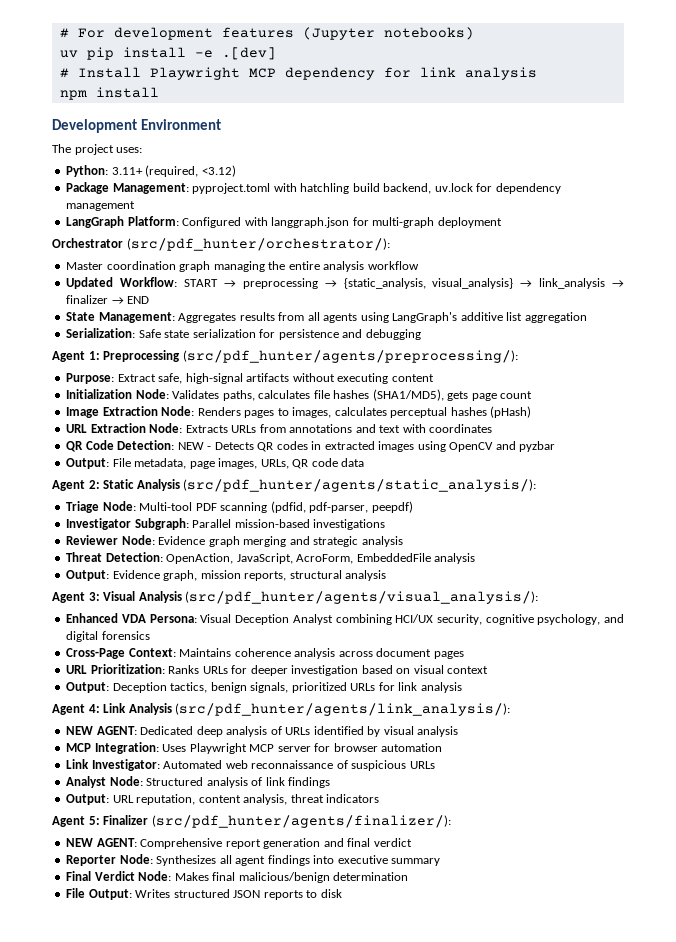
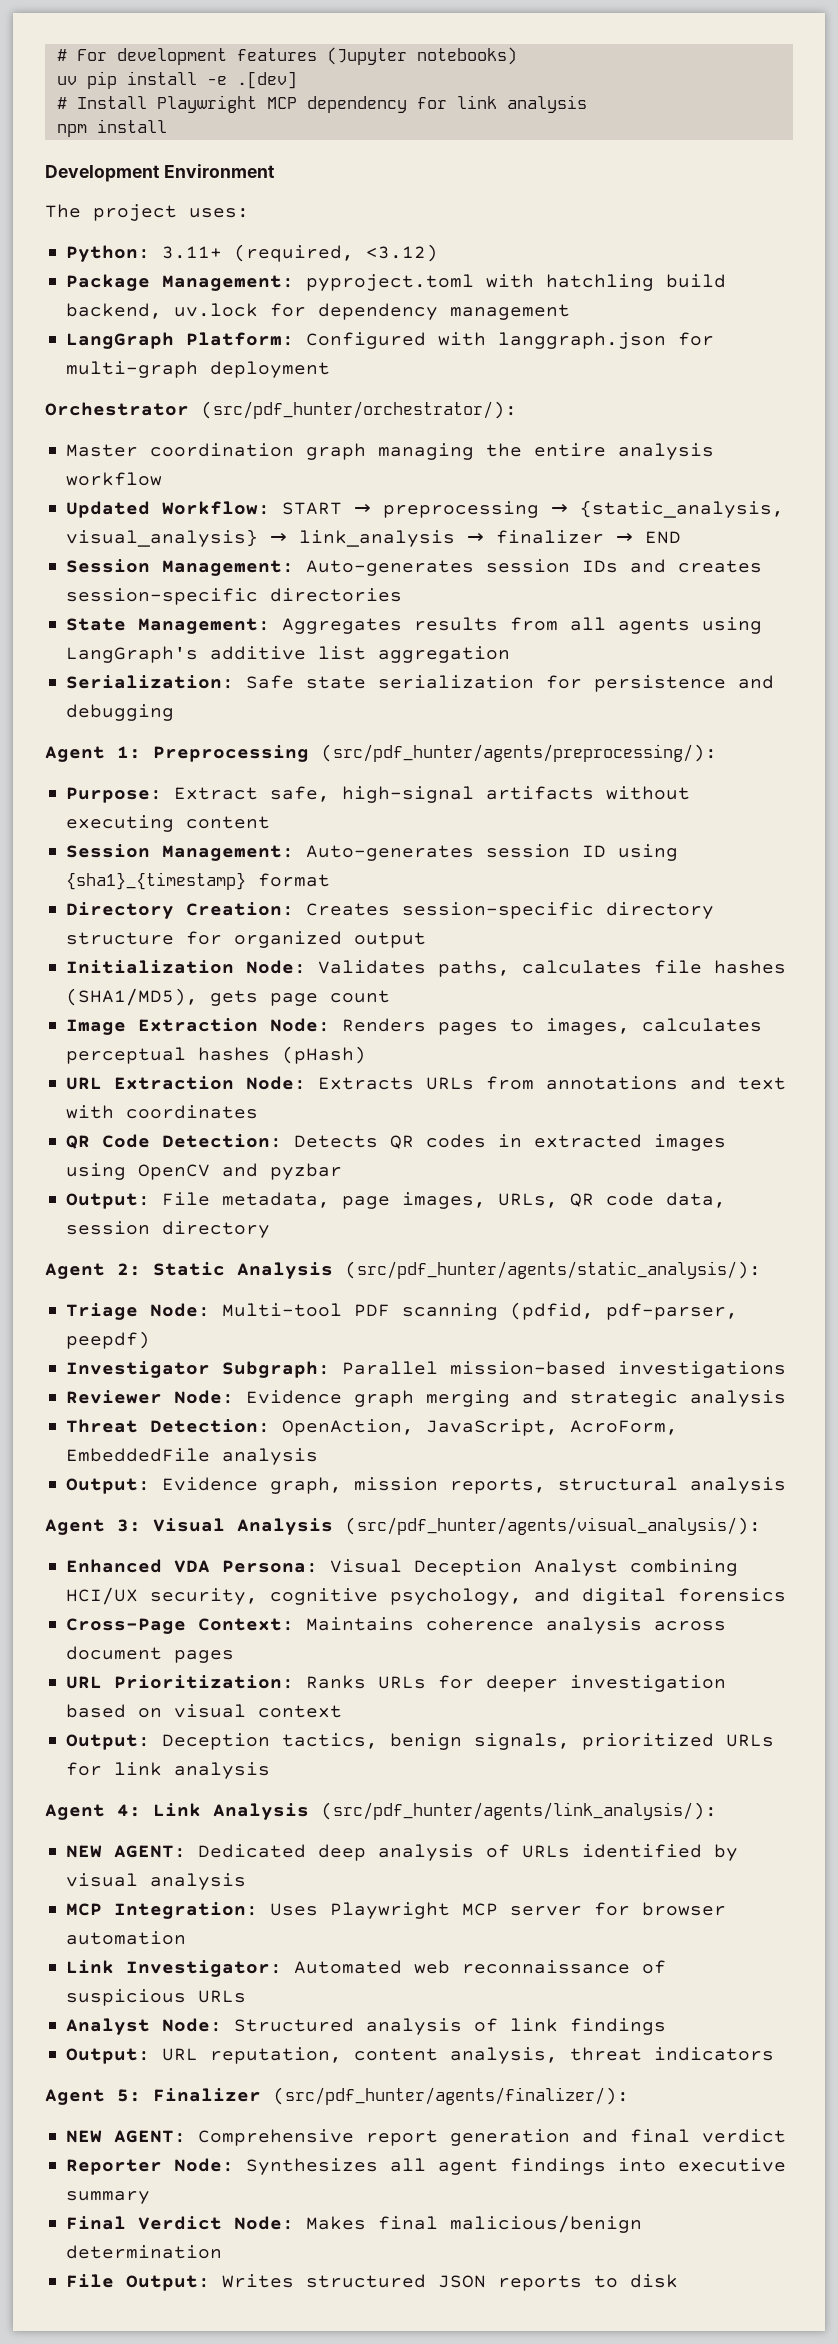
(150, 300) none -> [66,559,763,576] [66,588,403,605] // Session Management: Auto-generates session IDs and creates session-specific directories
(434, 378) none -> [66,844,679,861] [66,872,331,890] [66,902,715,919] [66,931,427,948] // Session Management: Auto-generates session ID using {sha1}_{timestamp} format // Directory Creation: Creates session-specific directory structure for organized output
[177,442,212,450] NEW - -> (283, 1141) none
[341,458,365,467] data -> [666,1192,727,1208] [66,1221,271,1238] data, session directory

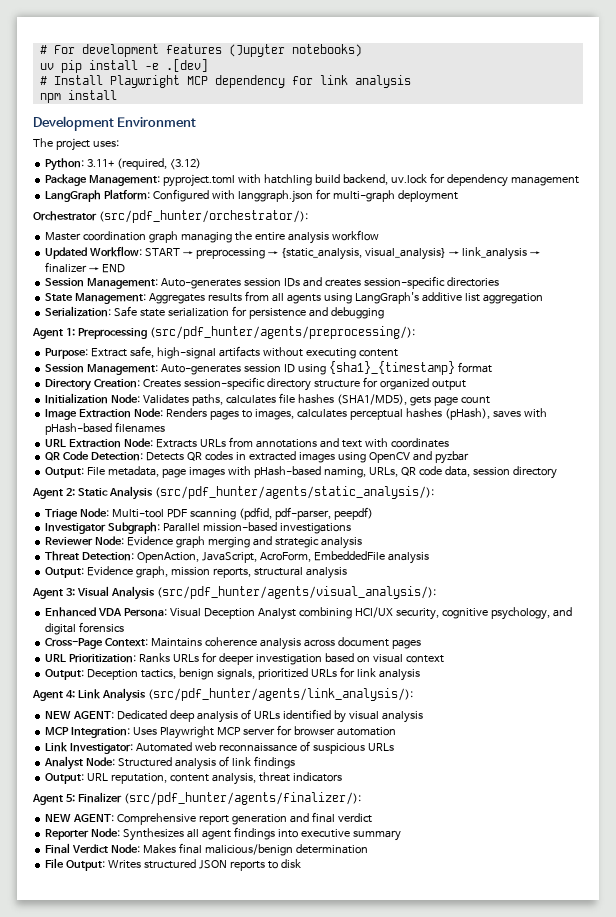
[282,1046,367,1064] (pHash) -> [444,408,547,420] [45,422,166,435] (pHash), saves with pHash-based filenames
[402,1192,487,1209] images, -> [188,466,366,478] images with pHash-based naming,

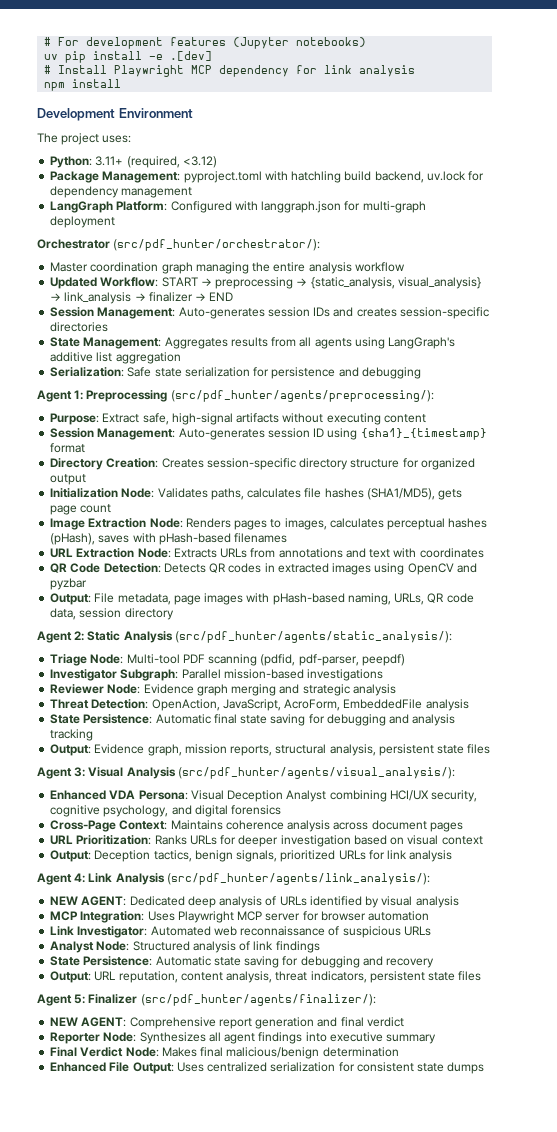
(429, 558) none -> [50,714,456,726] [50,729,94,741] // State Persistence: Automatic final state saving for debugging and analysis tracking
[305,567,347,579] analysis -> [329,744,491,756] analysis, persistent state files
(295, 762) none -> [50,956,435,968] // State Persistence: Automatic state saving for debugging and recovery
[292,772,342,782] indicators -> [310,971,482,983] indicators, persistent state files
(368, 849) none -> [50,1062,107,1072] Enhanced
[108,859,301,871] Writes structured JSON reports to disk -> [176,1062,485,1074] Uses centralized serialization for consistent state dumps

